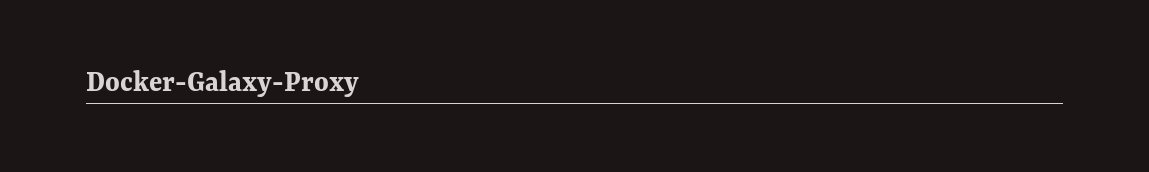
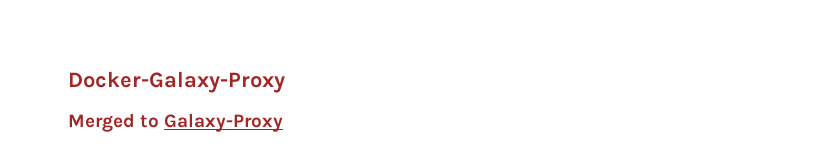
(359, 83) none -> [68,113,284,132] // Merged to Galaxy-Proxy

